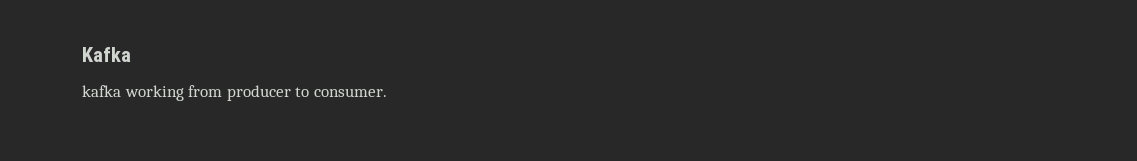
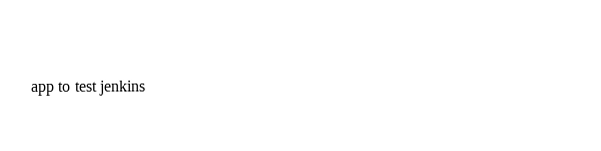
[82,47,131,62] [82,85,387,101] Kafka // kafka working from producer to consumer. -> [31,80,146,96] app to test jenkins

